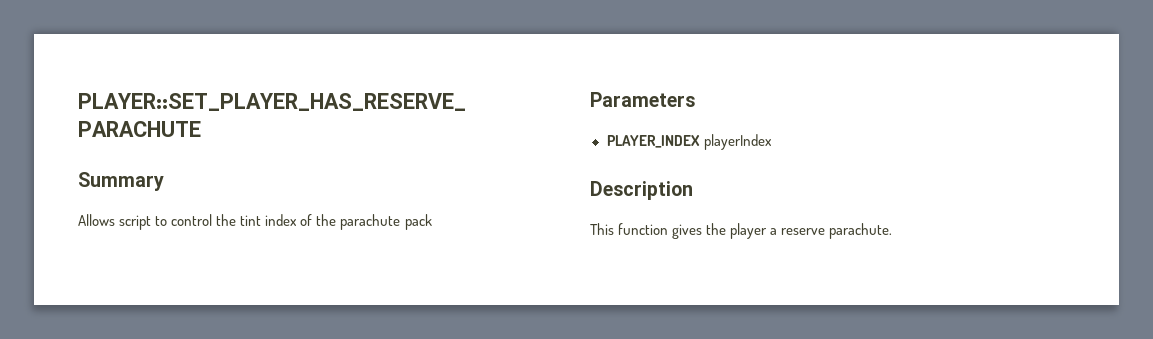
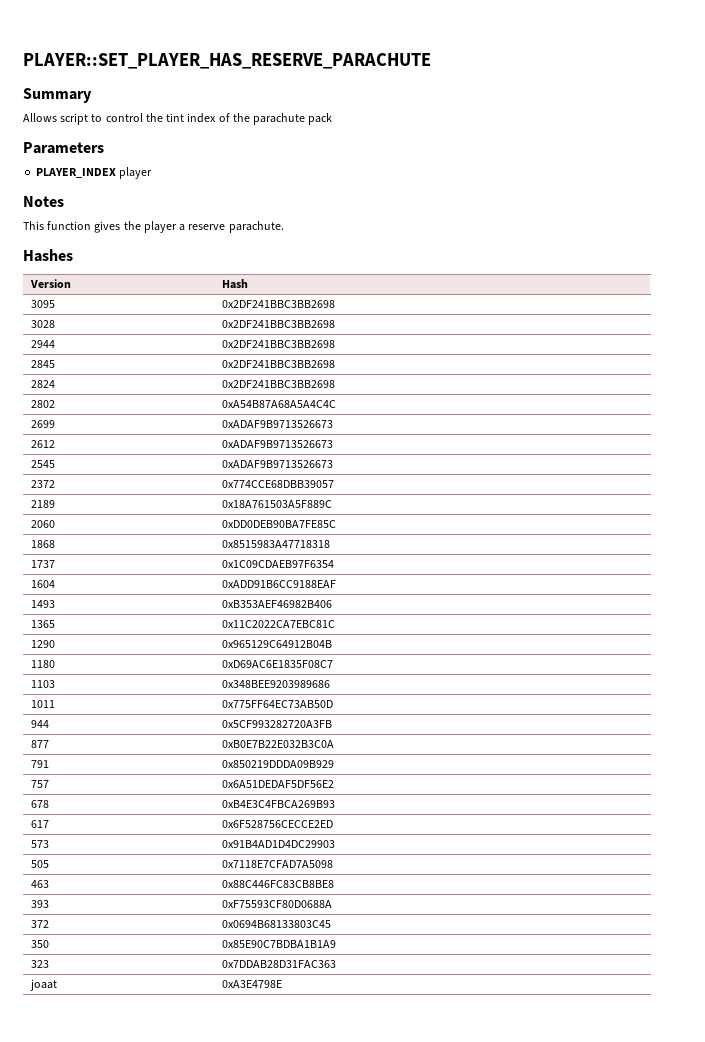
[703,134,772,150] [590,181,693,200] playerIndex // Description -> [119,167,153,179] [23,196,64,207] player // Notes
(893, 231) none -> [23,249,73,262] [30,279,72,288] [222,279,249,289] [31,300,56,308] [222,300,336,308] [31,320,56,328] [222,320,336,328] [31,340,56,348] [222,340,336,348] [31,360,56,368] [222,360,336,368] [31,380,56,388] [222,380,336,388] [31,400,56,408] [222,400,337,408] [31,420,56,428] [222,420,334,428] [31,440,56,448] [222,440,334,448] [31,460,56,468] [222,460,334,468] [31,480,56,488] [222,480,335,488] [31,500,56,508] [222,500,333,508] [31,520,56,528] [222,520,337,528] [31,540,56,548] [222,540,331,548] [31,560,56,568] [222,560,335,568] [31,580,56,588] [222,580,337,588] [31,600,56,608] [222,600,333,608] [31,620,56,628] [222,620,336,628] [31,640,56,648] [222,640,333,648] [31,660,56,668] [222,660,334,668] [31,680,56,688] [222,680,331,688] [31,700,56,708] [222,700,334,708] [31,720,50,728] [222,720,333,728] [31,740,50,748] [222,740,335,748] [31,760,50,768] [222,760,335,768] [31,780,50,788] [222,780,335,788] [31,800,50,808] [222,800,336,808] [31,820,50,828] [222,820,334,828] [31,840,50,848] [222,840,336,848] [31,860,50,868] [222,860,334,868] [31,880,50,888] [222,880,335,888] [31,900,50,908] [222,900,333,908] [31,920,50,928] [222,920,332,928] [31,940,50,948] [222,940,337,948] [31,960,50,968] [222,960,337,968] [30,979,58,991] [222,980,283,988] // Hashes // Version | Hash // 3095 | 0x2DF241BBC3BB2698 // 3028 | 0x2DF241BBC3BB2698 // 2944 | 0x2DF241BBC3BB2698 // 2845 | 0x2DF241BBC3BB2698 // 2824 | 0x2DF241BBC3BB2698 // 2802 | 0xA54B87A68A5A4C4C // 2699 | 0xADAF9B9713526673 // 2612 | 0xADAF9B9713526673 // 2545 | 0xADAF9B9713526673 // 2372 | 0x774CCE68DBB39057 // 2189 | 0x18A761503A5F889C // 2060 | 0xDD0DEB90BA7FE85C // 1868 | 0x8515983A47718318 // 1737 | 0x1C09CDAEB97F6354 // 1604 | 0xADD91B6CC9188EAF // 1493 | 0xB353AEF46982B406 // 1365 | 0x11C2022CA7EBC81C // 1290 | 0x965129C64912B04B // 1180 | 0xD69AC6E1835F08C7 // 1103 | 0x348BEE9203989686 // 1011 | 0x775FF64EC73AB50D // 944 | 0x5CF993282720A3FB // 877 | 0xB0E7B22E032B3C0A // 791 | 0x850219DDDA09B929 // 757 | 0x6A51DEDAF5DF56E2 // 678 | 0xB4E3C4FBCA269B93 // 617 | 0x6F528756CECCE2ED // 573 | 0x91B4AD1D4DC29903 // 505 | 0x7118E7CFAD7A5098 // 463 | 0x88C446FC83CB8BE8 // 393 | 0xF75593CF80D0688A // 372 | 0x0694B68133803C45 // 350 | 0x85E90C7BDBA1B1A9 // 323 | 0x7DDAB28D31FAC363 // joaat | 0xA3E4798E

